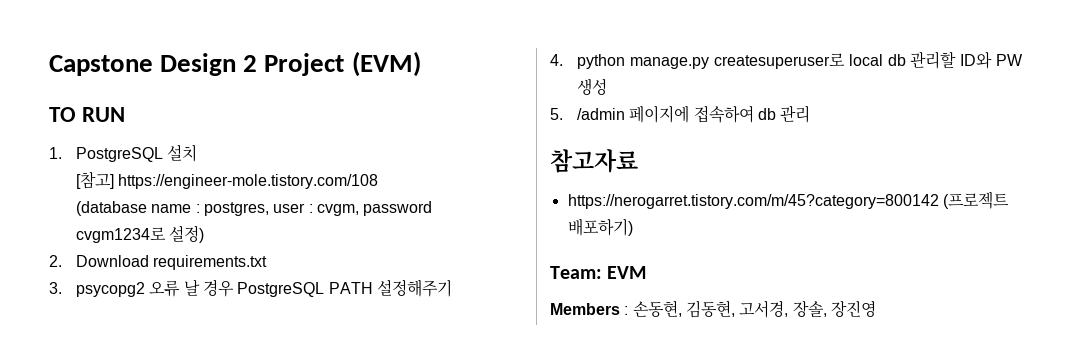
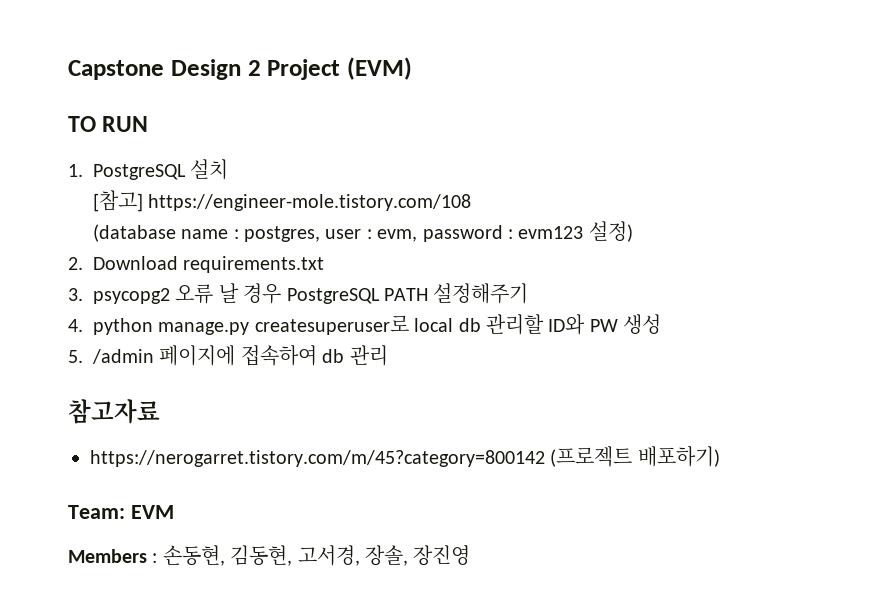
[317,201,433,216] [76,227,167,243] cvgm, password cvgm1234로 -> [377,225,584,242] evm, password : evm123

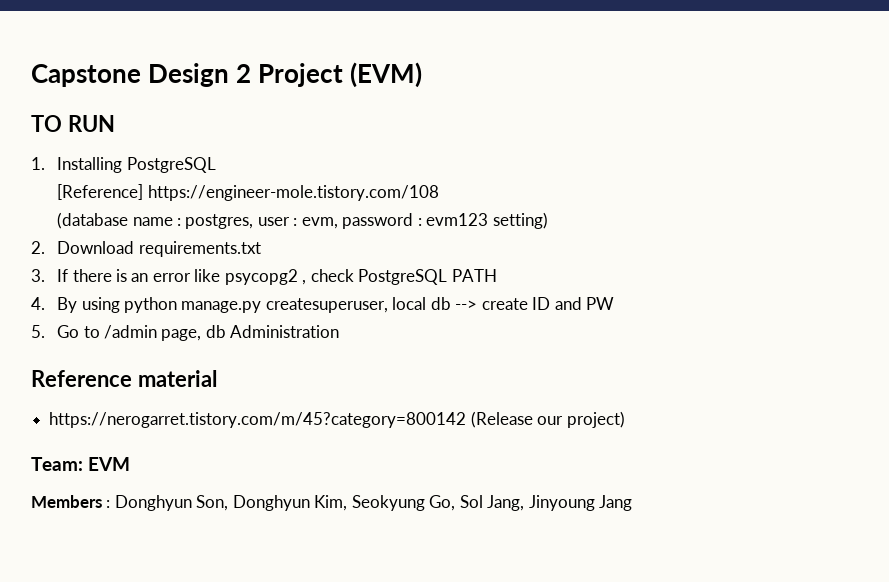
[93,159,229,180] [92,190,143,212] PostgreSQL 설치 // [참고] -> [57,157,216,173] [57,184,144,200] Installing PostgreSQL // [Reference]
[588,221,633,242] 설정) -> [492,212,548,229] setting)
[93,283,282,304] psycopg2 오류 날 경우 -> [57,269,354,285] If there is an error like psycopg2 , check
[433,283,529,304] 설정해주기 -> (497, 275) none
(83, 325) none -> [57,297,120,313] By using
[254,315,409,335] createsuperuser로 -> [265,298,388,313] createsuperuser,
[485,314,586,335] 관리할 ID와 -> [455,297,582,310] --> create ID and
[623,314,662,334] 생성 -> (615, 303) none
[92,345,388,366] [68,399,160,424] [90,446,720,467] [68,505,174,519] [68,545,471,566] /admin 페이지에 접속하여 db 관리 // 참고자료 // https://nerogarret.tistory.com/m/45?category=800142 (프로젝트 배포하기) // Team: EVM // Members : 손동현, 김동현, 고서경, 장솔, 장진영 -> [57,325,340,341] [31,370,217,387] [49,411,625,428] [31,457,131,471] [31,495,633,511] Go to /admin page, db Administration // Reference material // https://nerogarret.tistory.com/m/45?category=800142 (Release our project) // Team: EVM // Members : Donghyun Son, Donghyun Kim, Seokyung Go, Sol Jang, Jinyoung Jang

